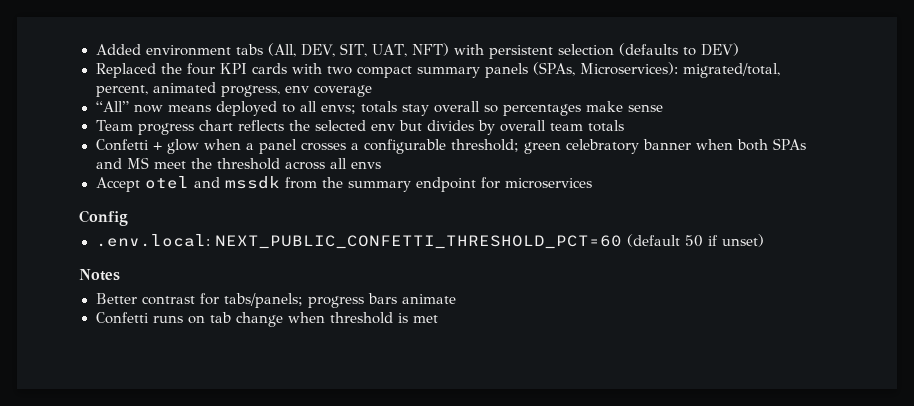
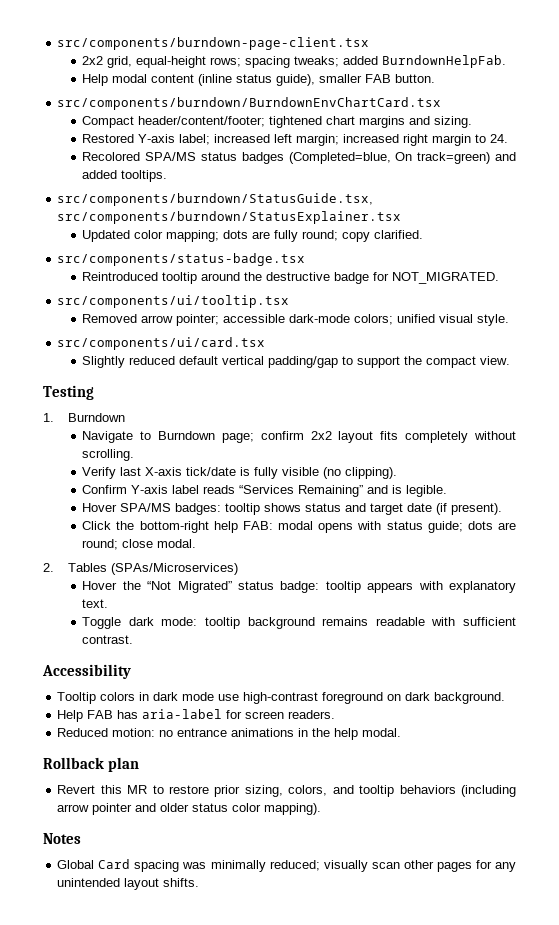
[95,43,740,59] [95,62,781,78] [95,82,372,97] [95,101,663,116] [95,120,625,135] [95,138,807,154] [95,157,381,170] [95,176,592,192] [79,210,128,226] [95,234,764,249] [79,269,120,281] [95,293,456,308] [95,312,438,327] Added environment tabs (All, DEV, SIT, UAT, NFT) with persistent selection (defaults to DEV) // Replaced the four KPI cards with two compact summary panels (SPAs, Microservices): migrated/total, percent, animated progress, env coverage // “All” now means deployed to all envs; totals stay overall so percentages make sense // Team progress chart reflects the selected env but divides by overall team totals // Confetti + glow when a panel crosses a configurable threshold; green celebratory banner when both SPAs and MS meet the threshold across all envs // Accept otel and mssdk from the summary endpoint for microservices // Config // .env.local: NEXT_PUBLIC_CONFETTI_THRESHOLD_PCT=60 (default 50 if unset) // Notes // Better contrast for tabs/panels; progress bars animate // Confetti runs on tab change when threshold is met -> [57,37,370,50] [82,55,507,68] [82,74,436,86] [57,97,442,110] [82,116,473,128] [82,134,509,146] [82,152,516,164] [82,170,168,182] [57,193,374,206] [57,211,402,224] [82,230,424,242] [57,253,306,266] [82,272,500,284] [57,295,290,308] [82,314,510,326] [57,337,266,350] [82,356,511,368] [43,385,94,400] [43,413,126,422] [82,431,516,443] [82,449,135,461] [82,467,398,479] [82,485,448,497] [82,503,503,515] [82,521,516,533] [82,539,197,550] [43,563,239,575] [82,581,516,593] [82,599,109,608] [82,617,516,629] [82,635,134,644] [42,664,131,679] [57,692,506,704] [57,709,336,722] [57,728,402,740] [43,757,140,772] [57,785,516,797] [57,803,322,815] [43,833,81,844] [57,859,516,872] [57,878,200,890] src/components/burndown-page-client.tsx // 2x2 grid, equal-height rows; spacing tweaks; added BurndownHelpFab. // Help modal content (inline status guide), smaller FAB button. // src/components/burndown/BurndownEnvChartCard.tsx // Compact header/content/footer; tightened chart margins and sizing. // Restored Y-axis label; increased left margin; increased right margin to 24. // Recolored SPA/MS status badges (Completed=blue, On track=green) and added tooltips. // src/components/burndown/StatusGuide.tsx, src/components/burndown/StatusExplainer.tsx // Updated color mapping; dots are fully round; copy clarified. // src/components/status-badge.tsx // Reintroduced tooltip around the destructive badge for NOT_MIGRATED. // src/components/ui/tooltip.tsx // Removed arrow pointer; accessible dark-mode colors; unified visual style. // src/components/ui/card.tsx // Slightly reduced default vertical padding/gap to support the compact view. // Testing // 1. Burndown // Navigate to Burndown page; confirm 2x2 layout fits completely without scrolling. // Verify last X-axis tick/date is fully visible (no clipping). // Confirm Y-axis label reads “Services Remaining” and is legible. // Hover SPA/MS badges: tooltip shows status and target date (if present). // Click the bottom-right help FAB: modal opens with status guide; dots are round; close modal. // 2. Tables (SPAs/Microservices) // Hover the “Not Migrated” status badge: tooltip appears with explanatory text. // Toggle dark mode: tooltip background remains readable with sufficient contrast. // Accessibility // Tooltip colors in dark mode use high-contrast foreground on dark background. // Help FAB has aria-label for screen readers. // Reduced motion: no entrance animations in the help modal. // Rollback plan // Revert this MR to restore prior sizing, colors, and tooltip behaviors (including arrow pointer and older status color mapping). // Notes // Global Card spacing was minimally reduced; visually scan other pages for any unintended layout shifts.

